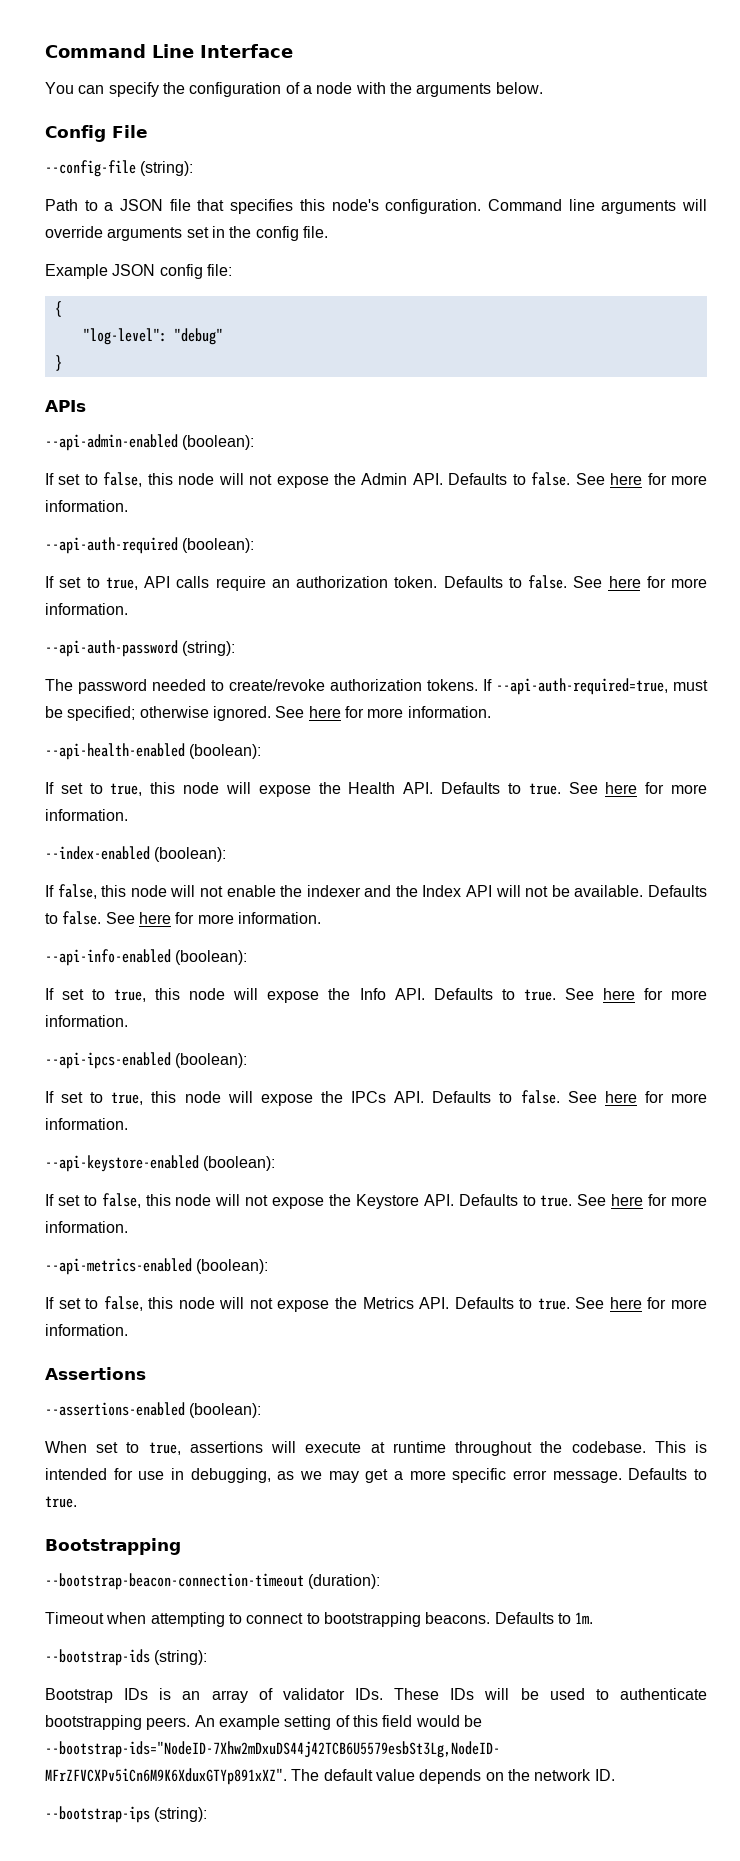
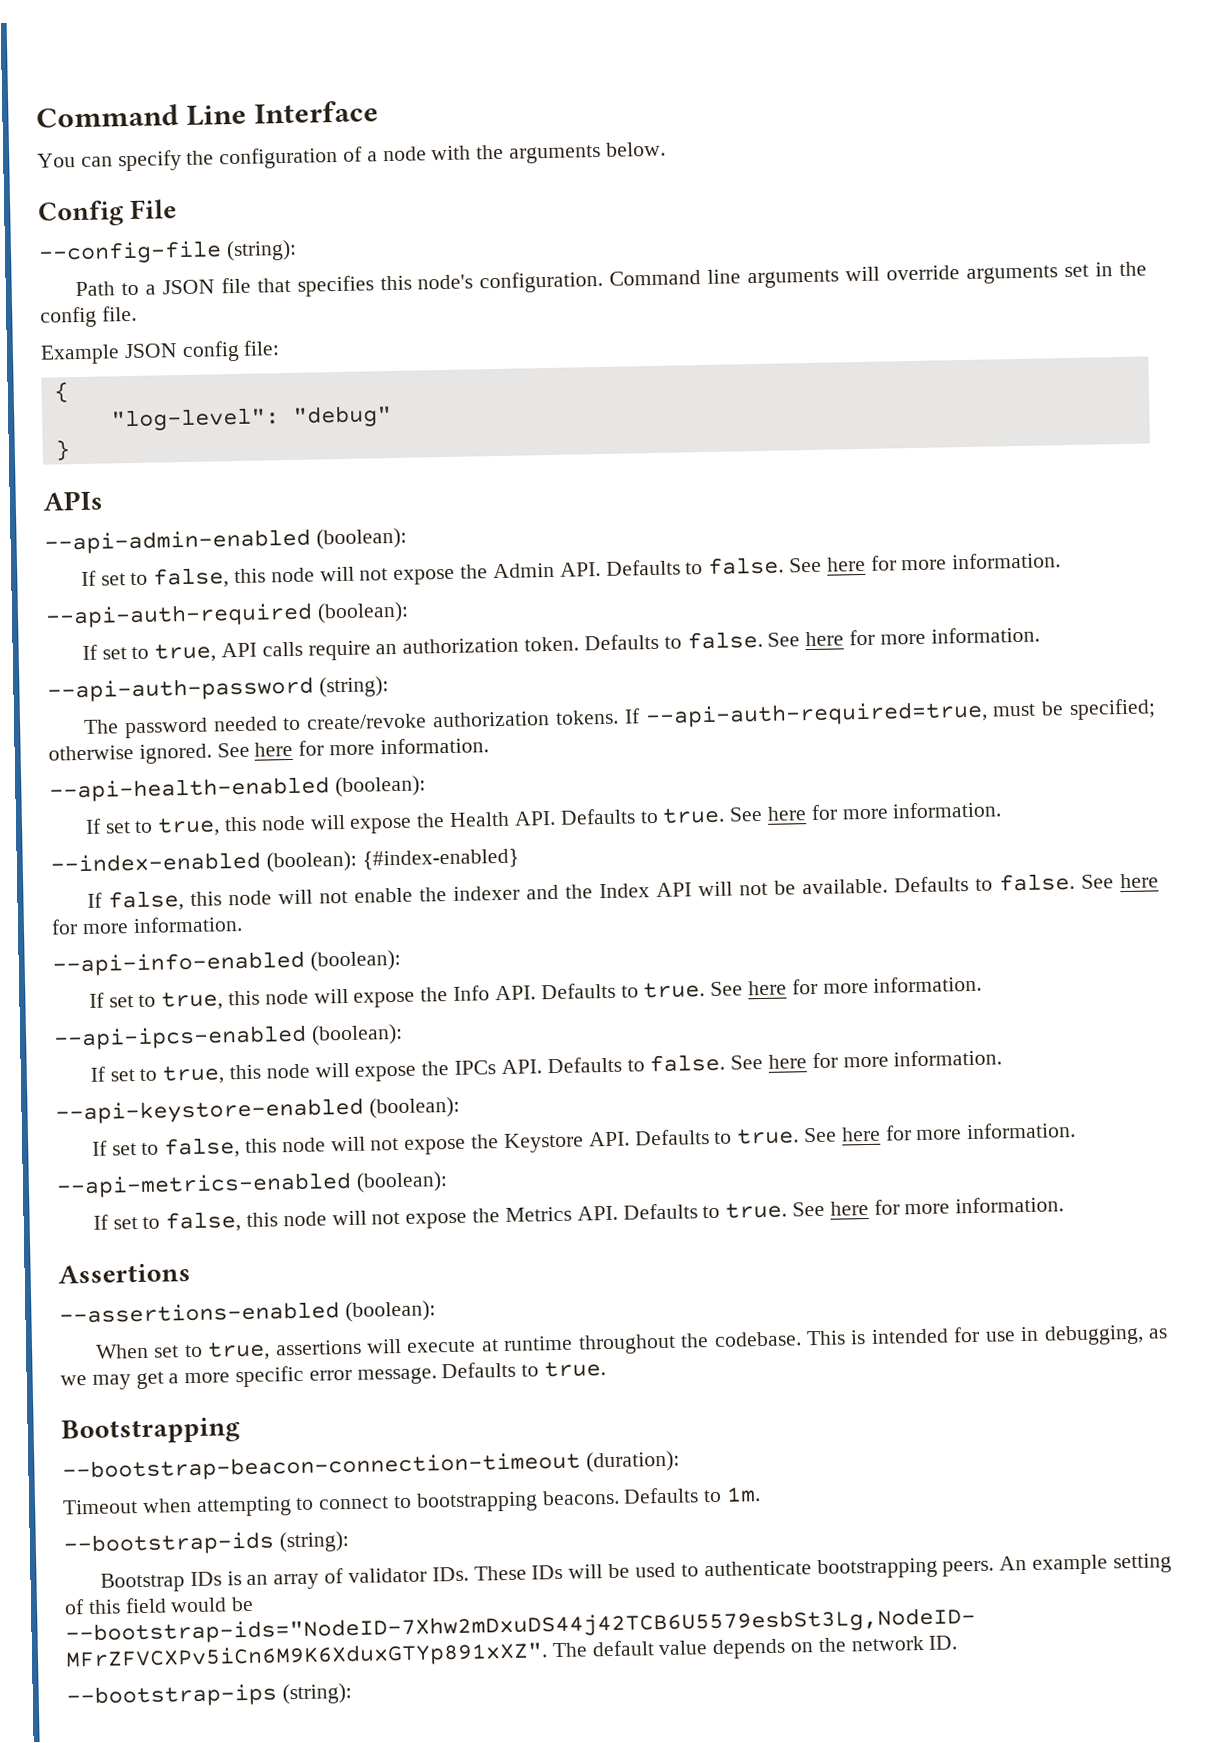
(227, 854) none -> [361,848,519,870] {#index-enabled}

